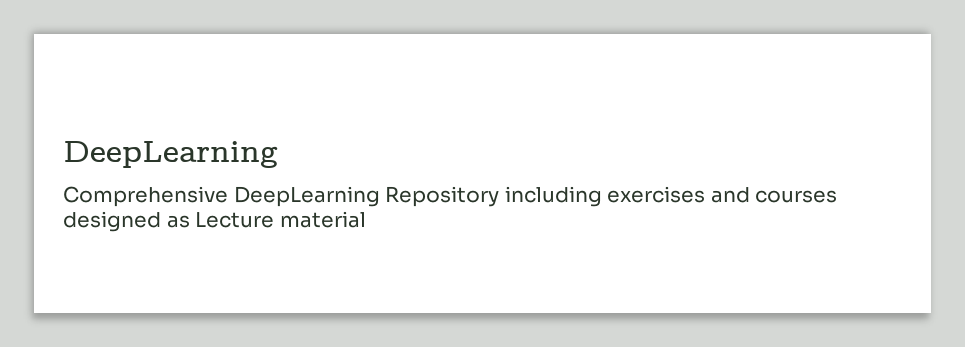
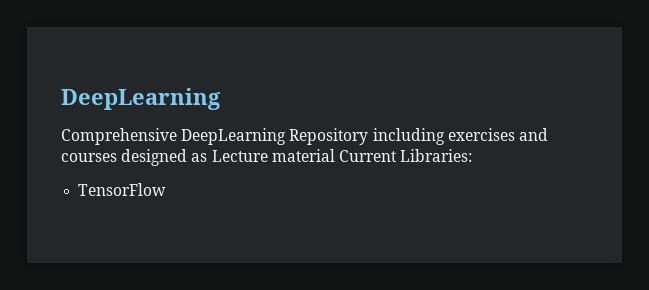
(366, 219) none -> [338,149,473,162] [78,183,167,196] Current Libraries: // TensorFlow

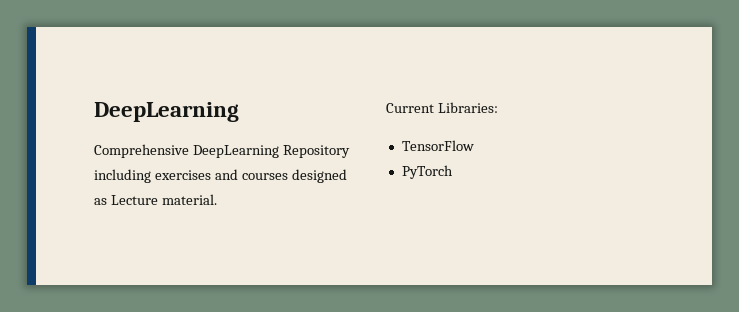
[271,149,335,162] material -> [161,194,217,205] material. //
(167, 189) none -> [401,165,453,179] // PyTorch

